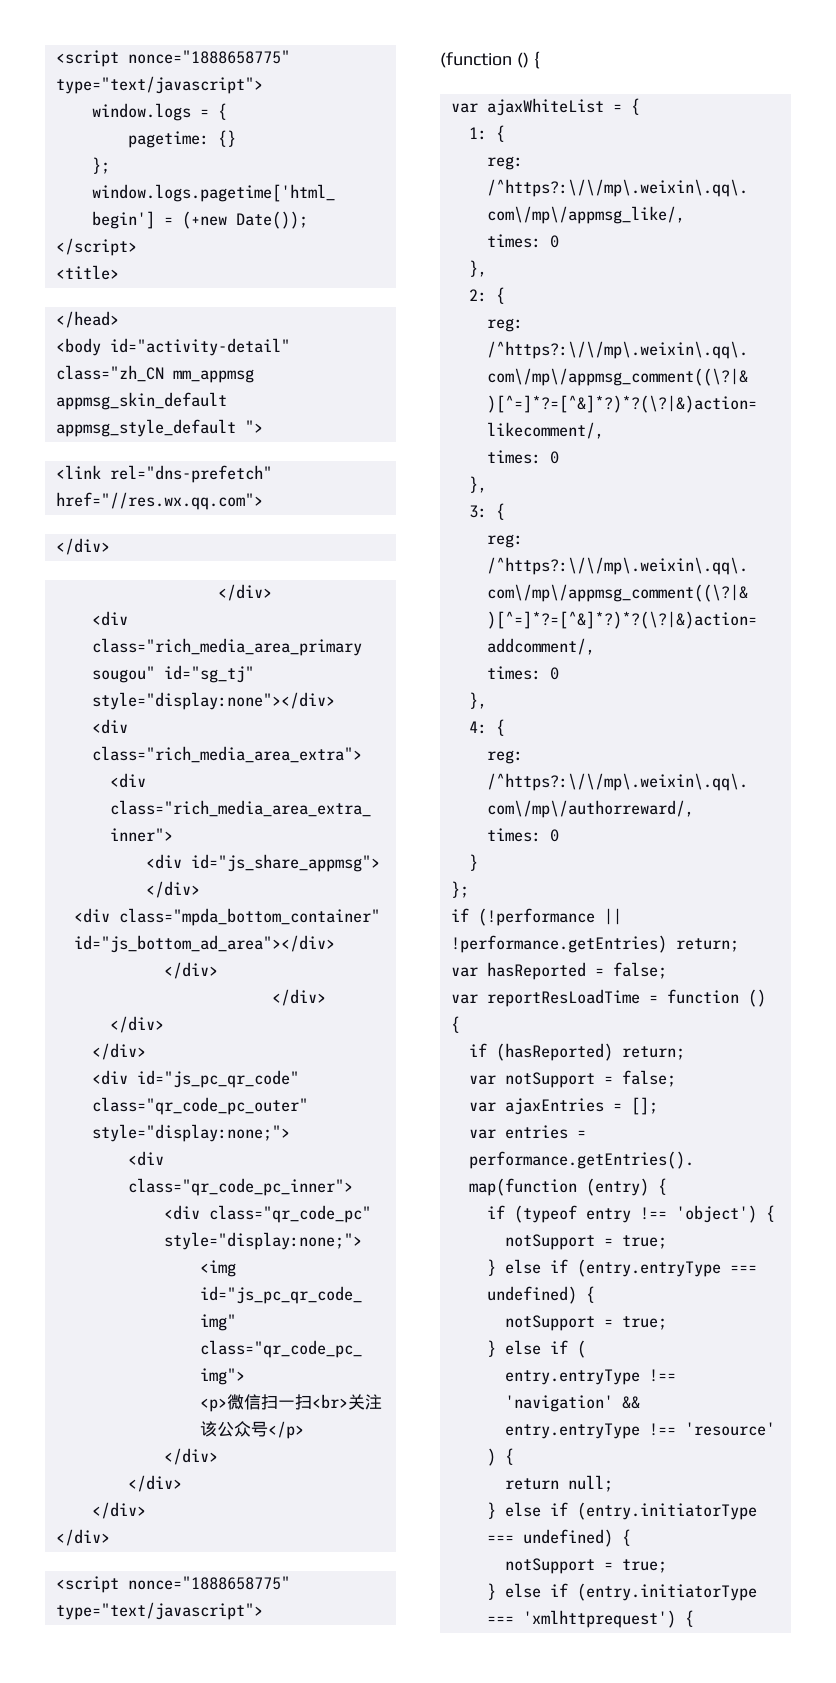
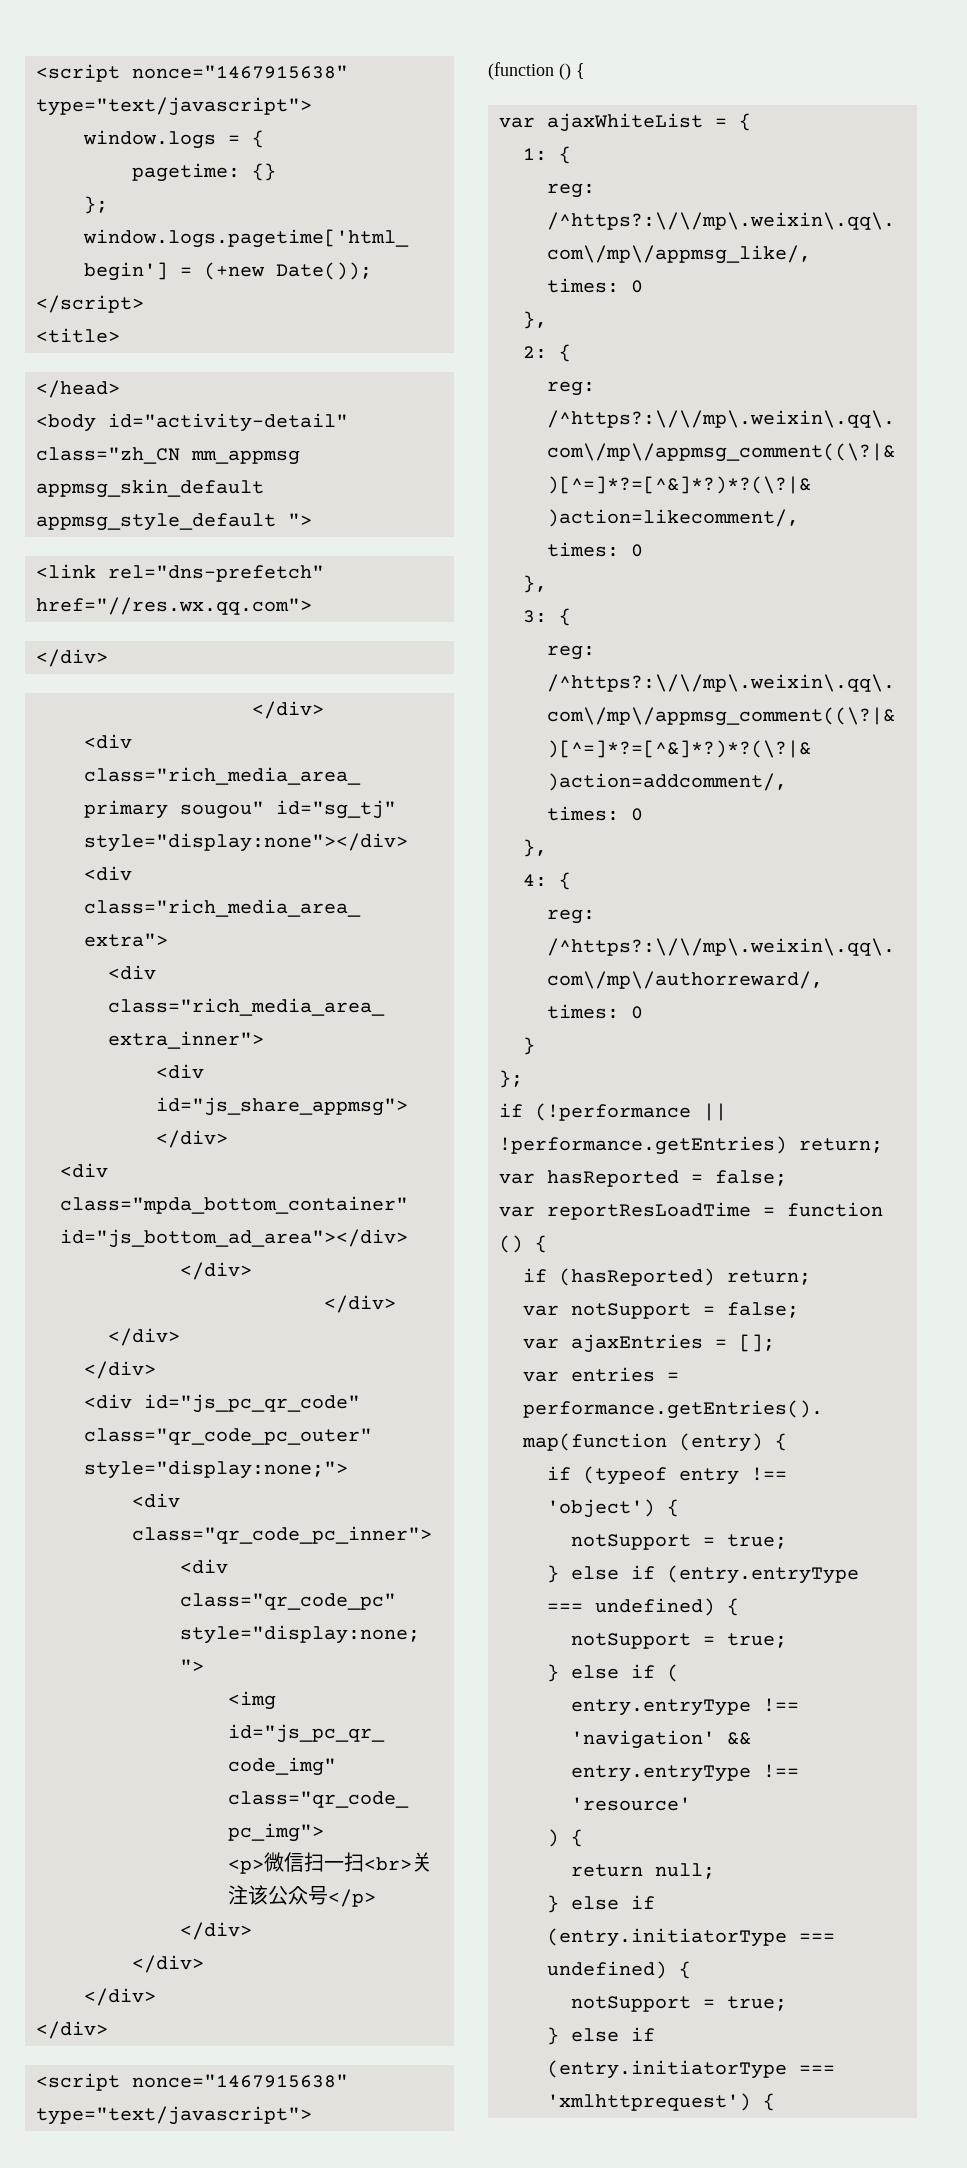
[55,50,290,67] <script nonce="1888658775" -> [35,64,348,82] <script nonce="1467915638"
[127,1576,290,1590] nonce="1888658775" -> [131,2074,348,2088] nonce="1467915638"

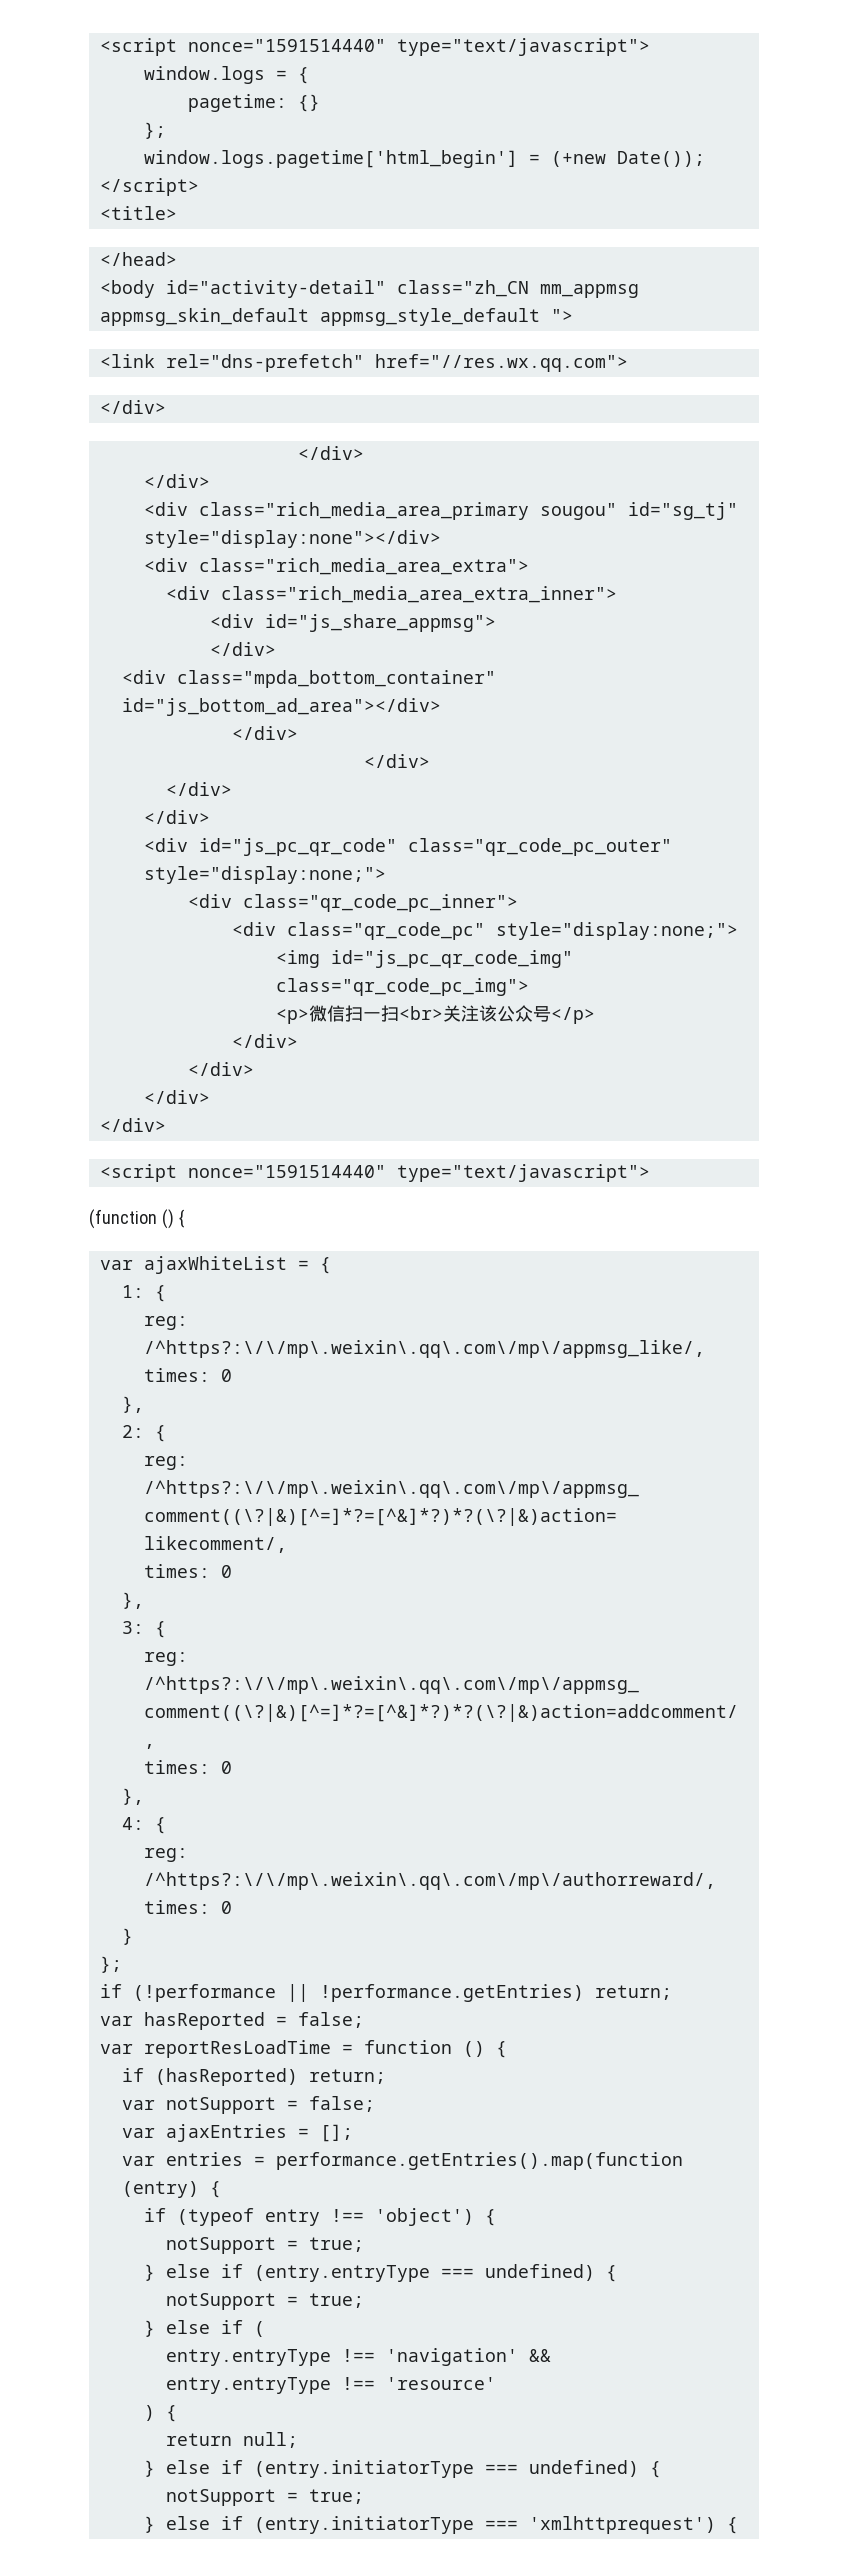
[35,64,348,82] <script nonce="1467915638" -> [99,38,386,56] <script nonce="1591514440"
(324, 710) none -> [143,474,210,488] // </div>
[131,2074,348,2088] nonce="1467915638" -> [187,1165,386,1178] nonce="1591514440"

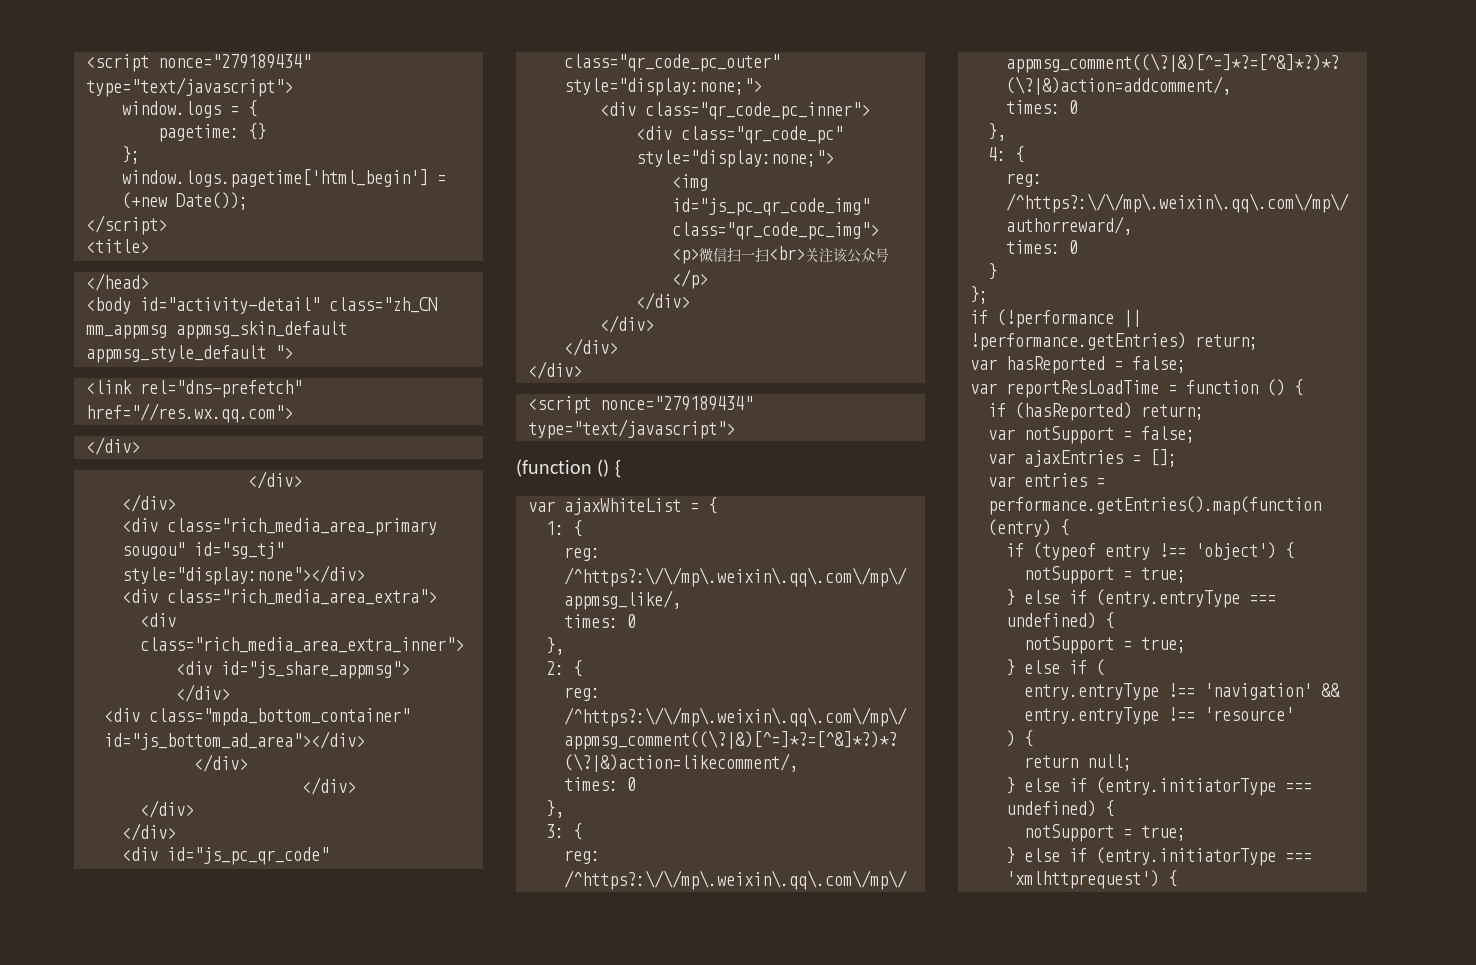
[99,38,386,56] <script nonce="1591514440" -> [86,54,311,72] <script nonce="279189434"
[187,1165,386,1178] nonce="1591514440" -> [600,396,753,411] nonce="279189434"

